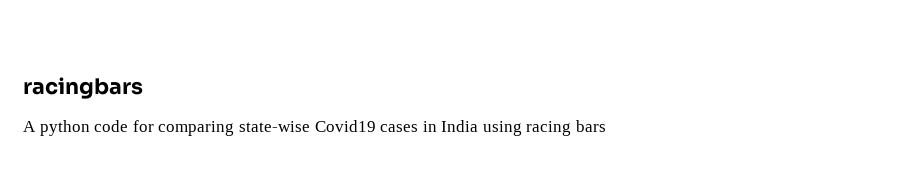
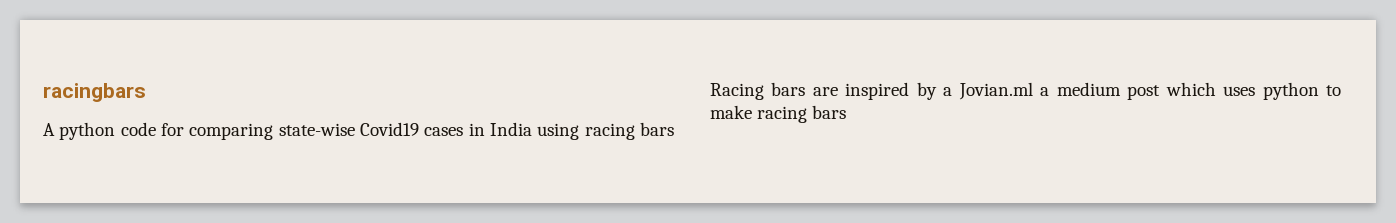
(607, 126) none -> [710,82,1341,100] [710,105,847,123] Racing bars are inspired by a Jovian.ml a medium post which uses python to make racing bars

